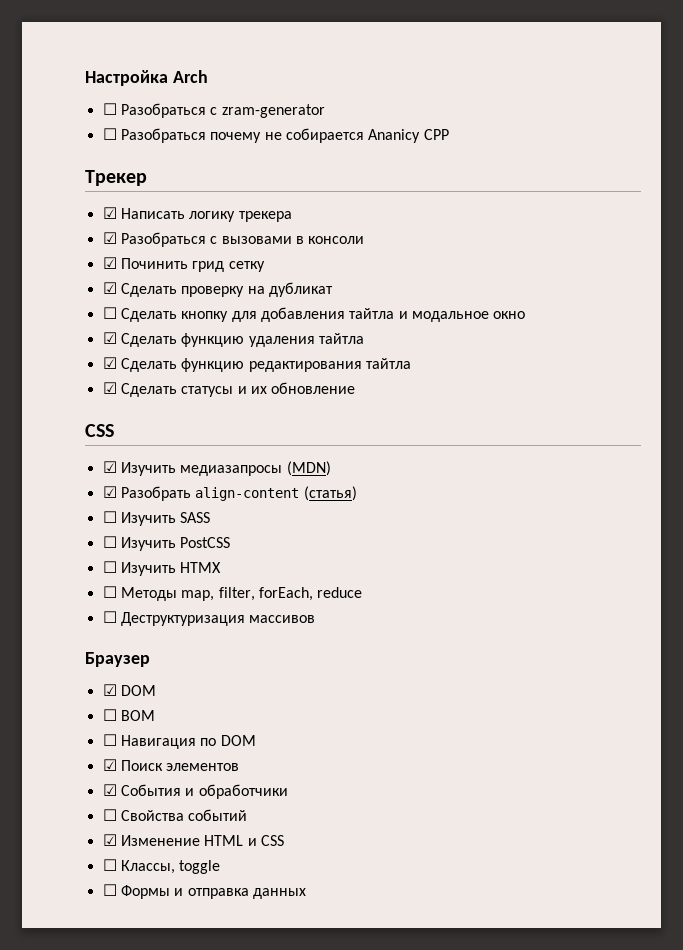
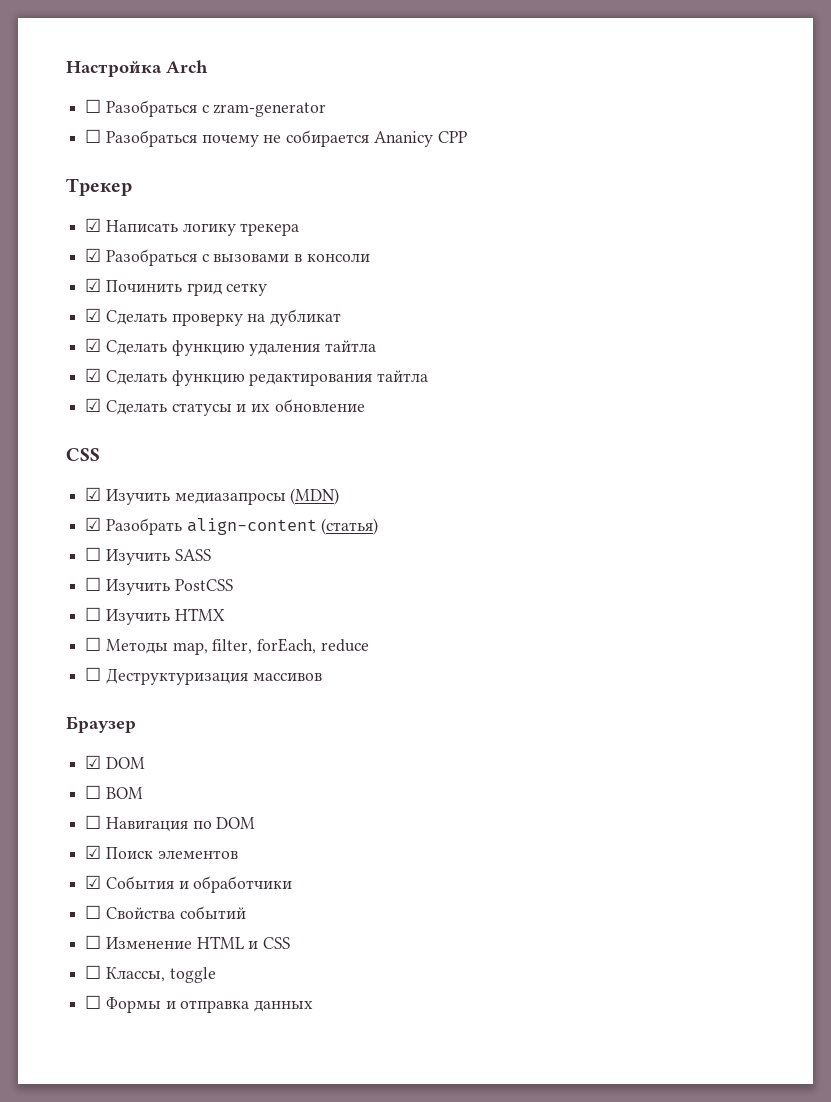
[102,307,526,322] // ☐ Сделать кнопку для добавления тайтла и модальное окно -> (342, 317) none
[102,834,117,846] ☑ -> [85,935,102,949] ☐

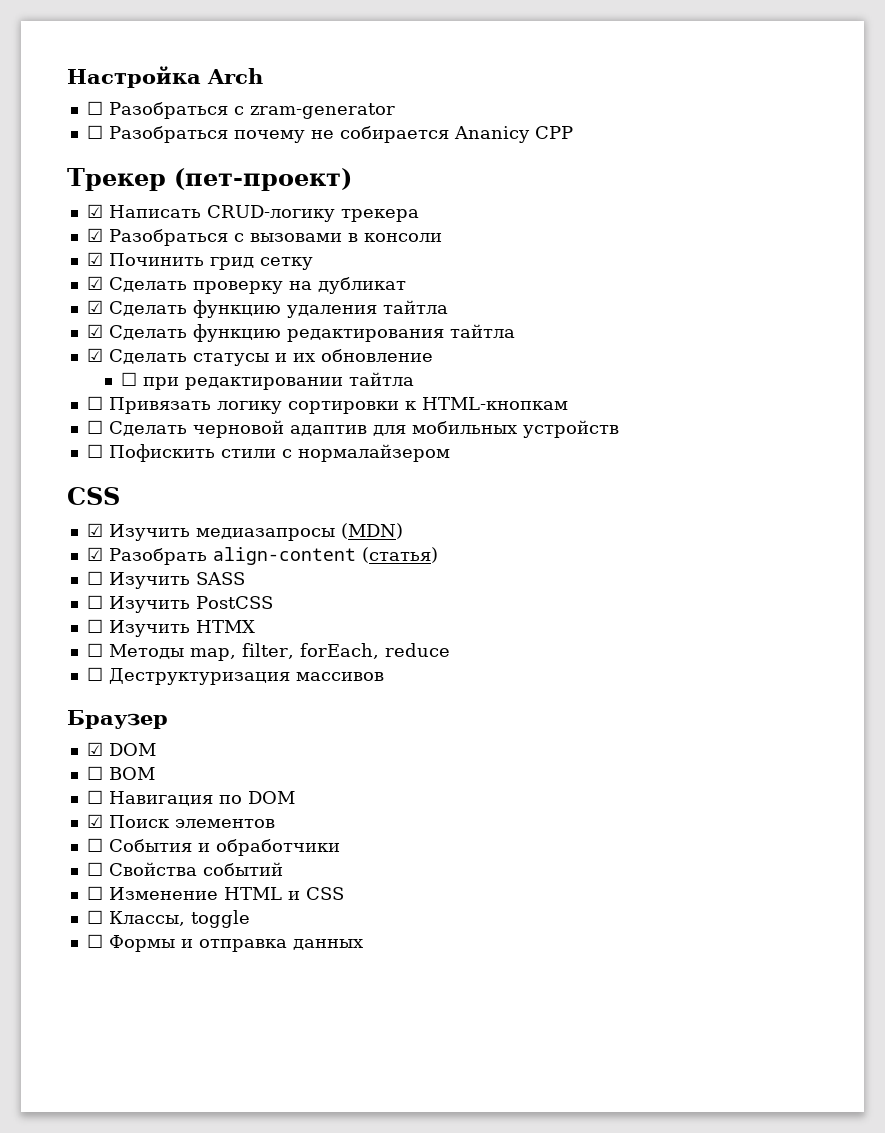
(132, 187) none -> [174,168,352,191] (пет-проект)
[182,223,236,236] логику -> [206,205,335,222] CRUD-логику
(365, 405) none -> [121,372,415,390] [86,396,568,414] [86,420,619,438] [86,444,450,462] // ☐ при редактировании тайтла // ☐ Привязать логику сортировки к HTML-кнопкам // ☐ Сделать черновой адаптив для мобильных устройств // ☐ Пофискить стили с нормалайзером
[85,875,102,889] ☑ -> [86,838,103,852] ☐

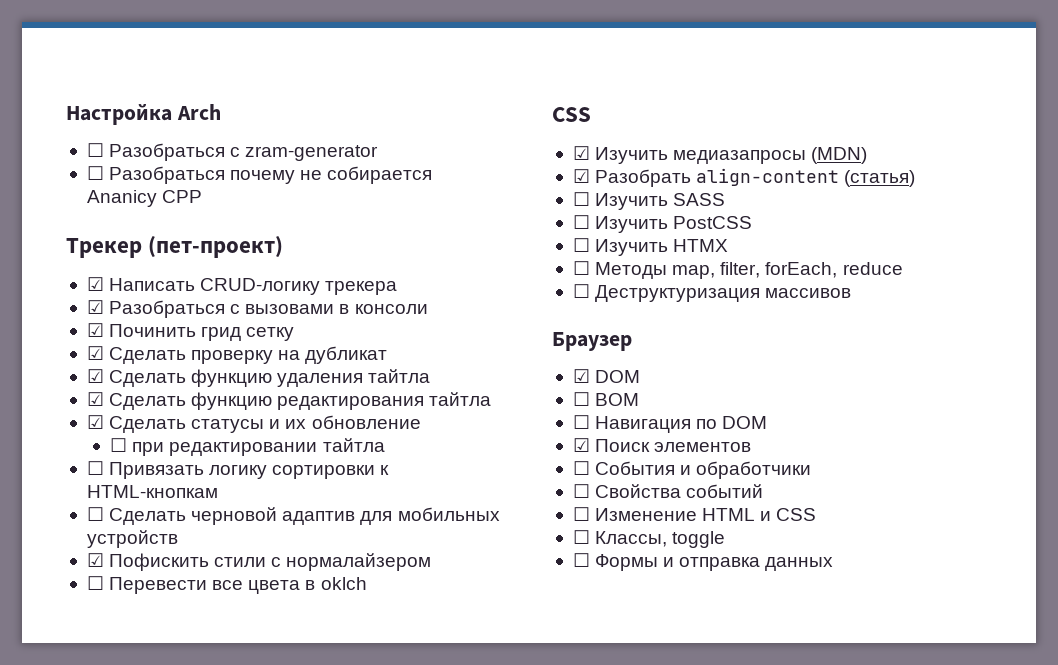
[86,444,103,458] ☐ -> [86,553,104,567] ☑
(450, 453) none -> [86,576,367,594] // ☐ Перевести все цвета в oklch

